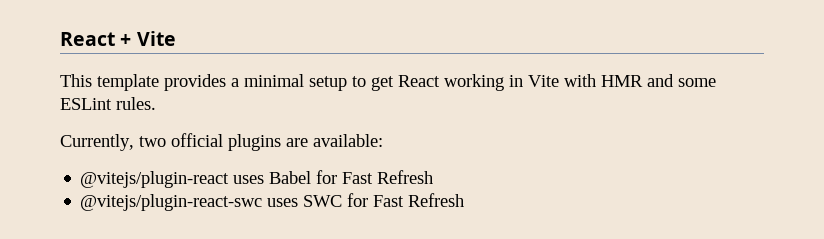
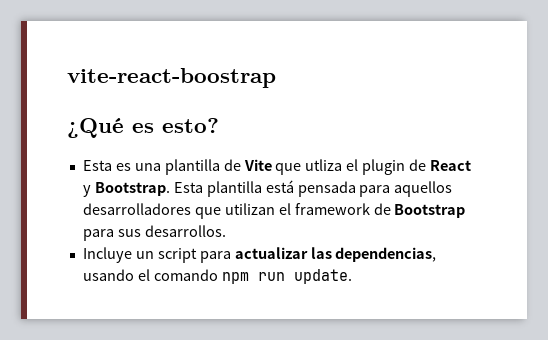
[60,31,176,46] [60,74,716,91] [60,97,156,110] [60,133,383,151] [80,170,434,188] [80,193,465,211] React + Vite // This template provides a minimal setup to get React working in Vite with HMR and some ESLint rules. // Currently, two official plugins are available: // @vitejs/plugin-react uses Babel for Fast Refresh // @vitejs/plugin-react-swc uses SWC for Fast Refresh -> [67,68,276,88] [67,118,219,138] [82,159,472,175] [82,180,453,197] [82,203,466,219] [82,225,226,241] [82,247,437,263] [82,269,352,284] vite-react-boostrap // ¿Qué es esto? // Esta es una plantilla de Vite que utliza el plugin de React y Bootstrap. Esta plantilla está pensada para aquellos desarrolladores que utilizan el framework de Bootstrap para sus desarrollos. // Incluye un script para actualizar las dependencias, usando el comando npm run update.

